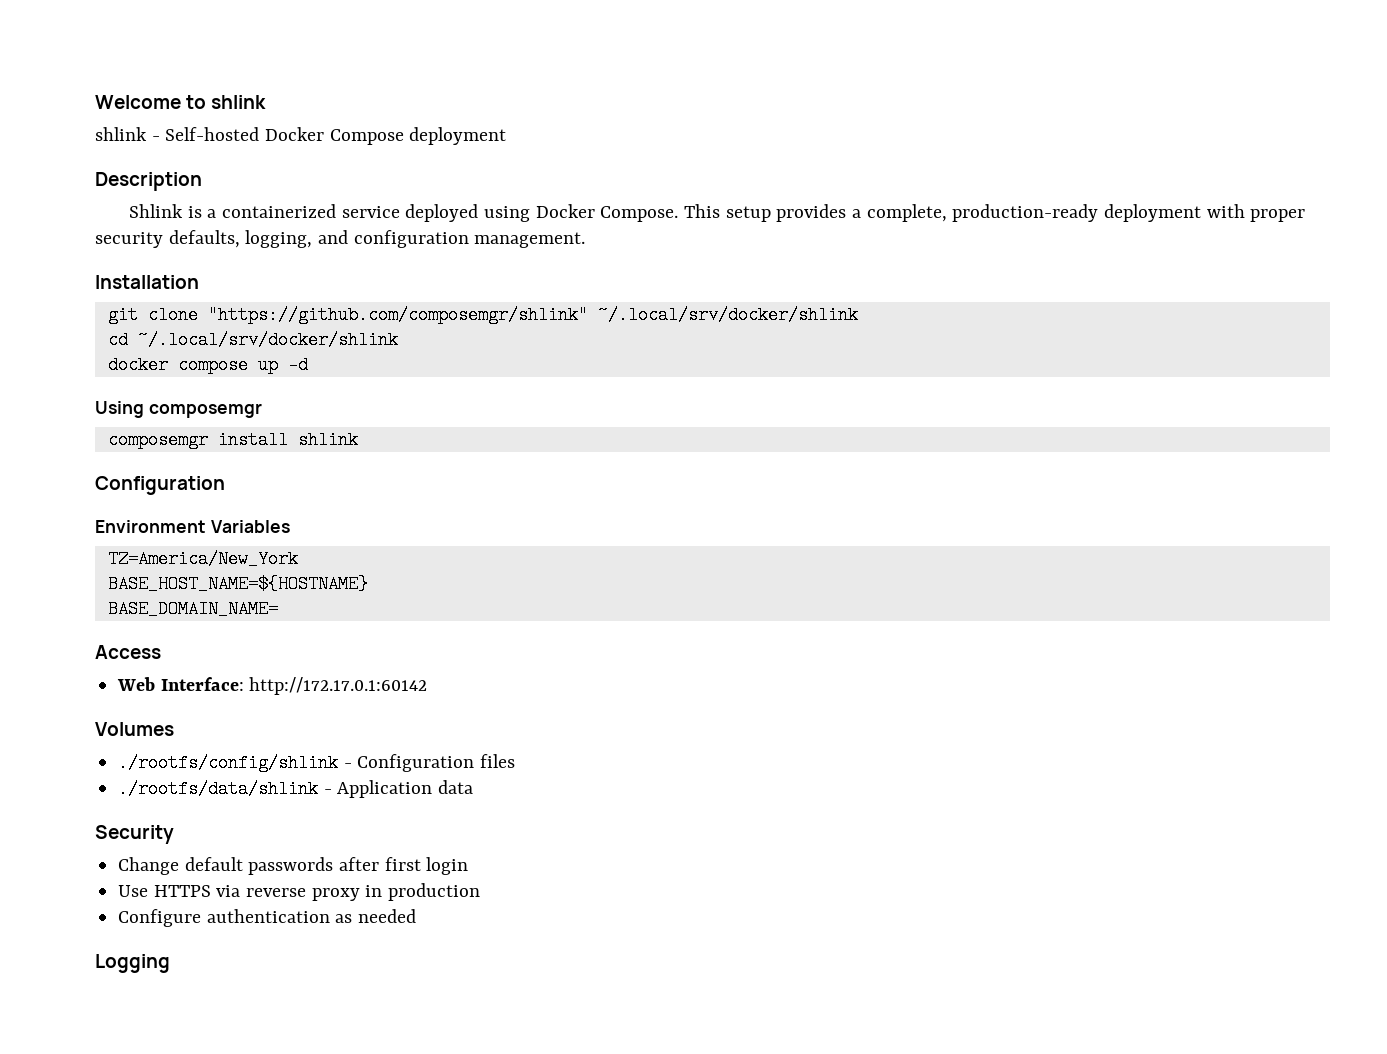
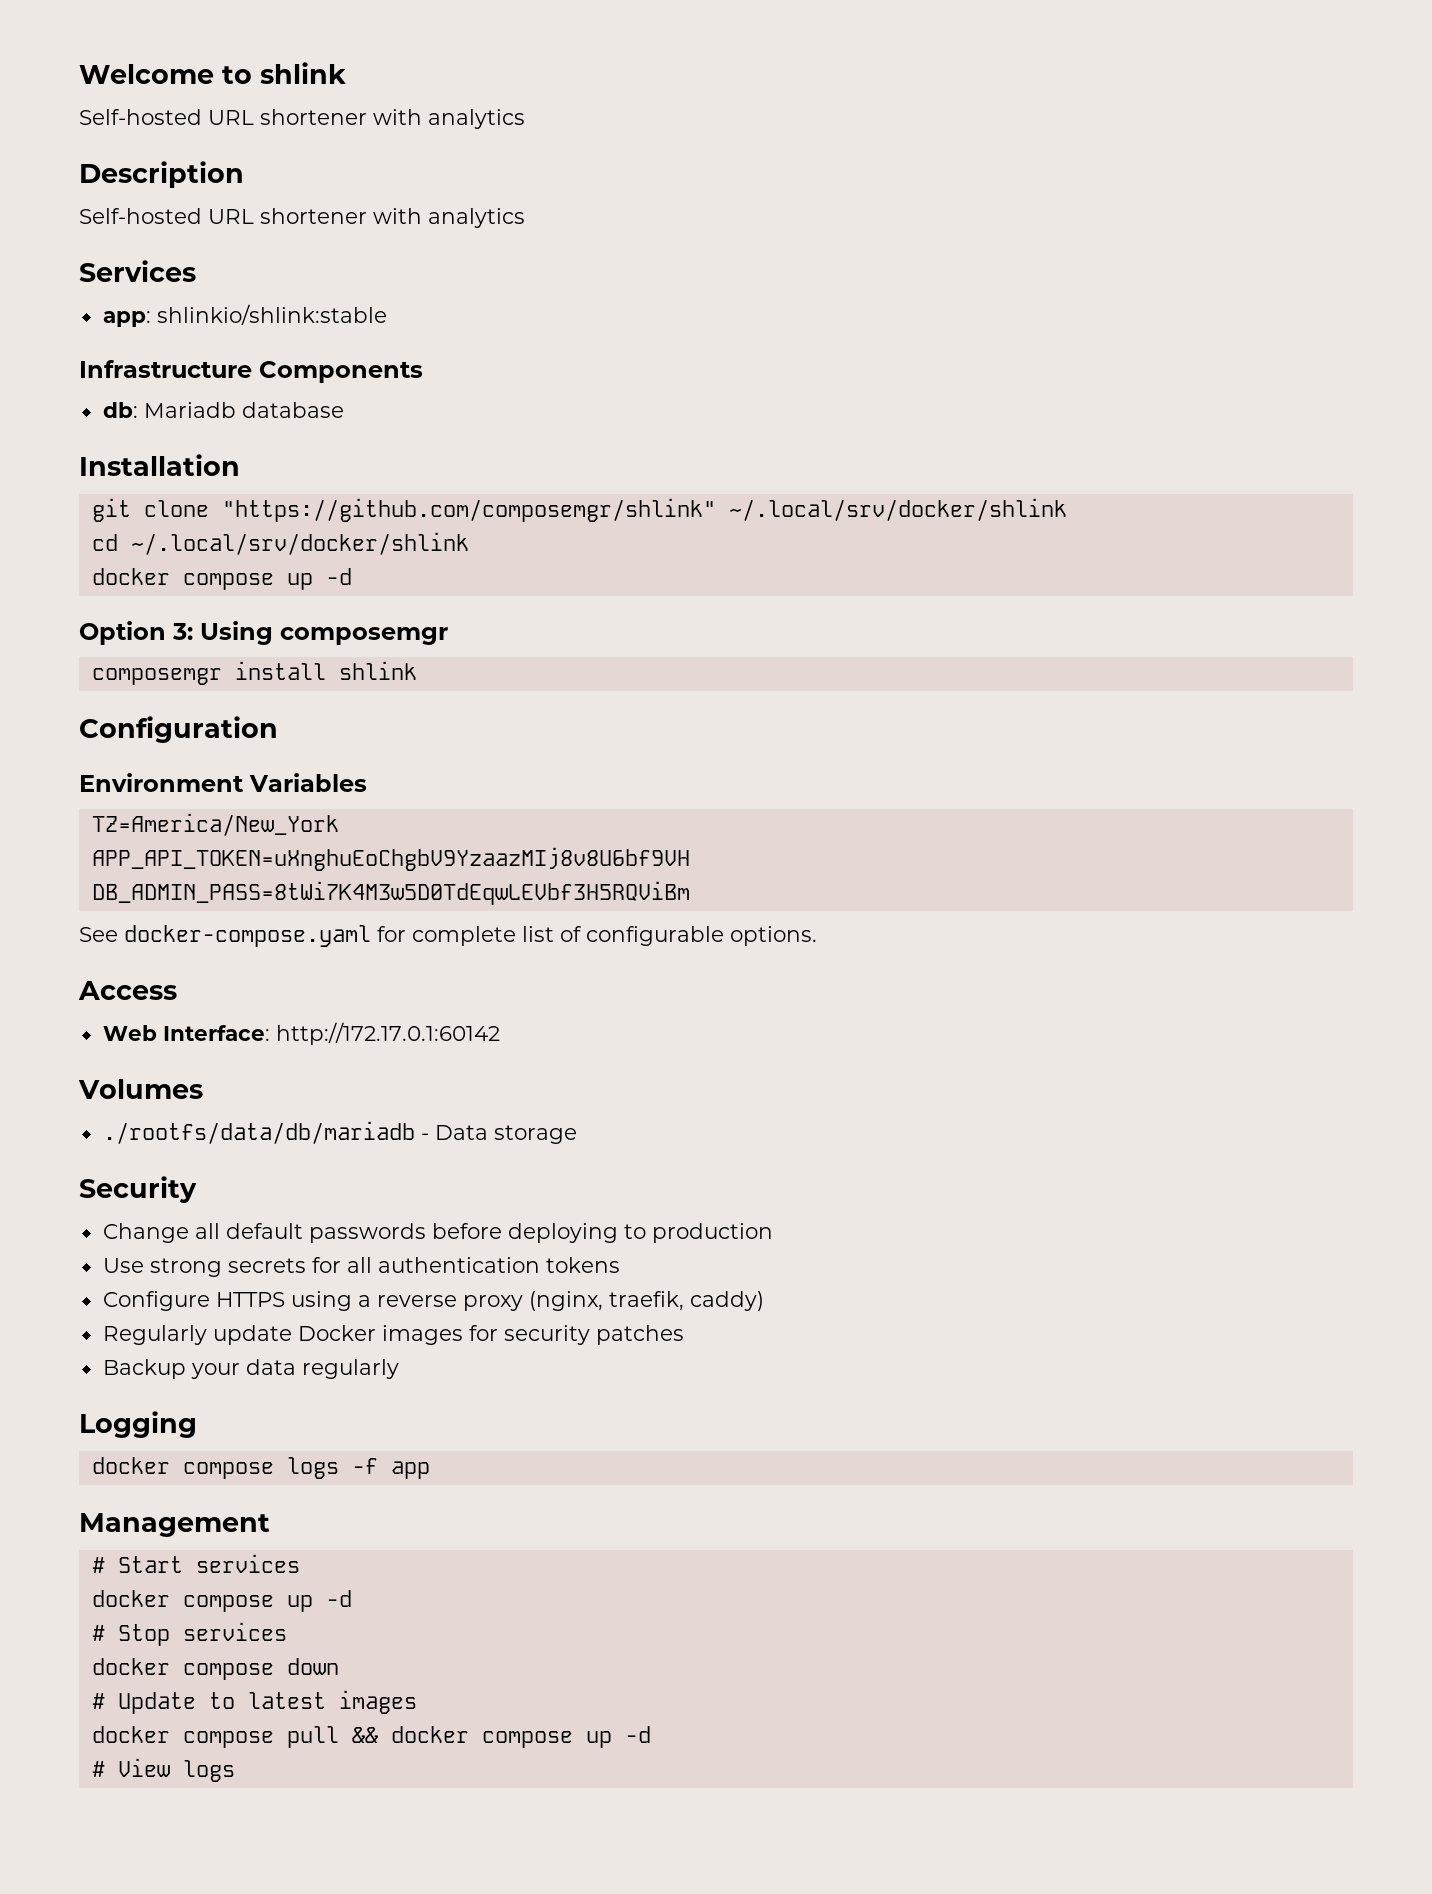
[95,127,507,145] [95,172,202,191] [129,204,1306,222] [95,230,586,248] shlink - Self-hosted Docker Compose deployment // Description // Shlink is a containerized service deployed using Docker Compose. This setup provides a complete, production-ready deployment with proper security defaults, logging, and configuration management. -> [79,109,525,129] [79,161,244,188] [79,208,525,228] [79,260,196,282] [102,304,387,327] [79,360,423,383] [102,402,344,418] Self-hosted URL shortener with analytics // Description // Self-hosted URL shortener with analytics // Services // app: shlinkio/shlink:stable // Infrastructure Components // db: Mariadb database
(308, 365) none -> [79,621,193,645] Option 3:
[107,575,368,593] [107,600,278,618] BASE_HOST_NAME=${HOSTNAME} // BASE_DOMAIN_NAME= -> [91,847,690,871] [91,881,690,905] [79,925,817,947] APP_API_TOKEN=uXnghuEoChgbV9YzaazMIj8v8U6bf9VH // DB_ADMIN_PASS=8tWi7K4M3w5D0TdEqwLEVbf3H5RQViBm // See docker-compose.yaml for complete list of configurable options.
[118,754,516,772] [118,780,474,798] ./rootfs/config/shlink - Configuration files // ./rootfs/data/shlink - Application data -> [102,1121,577,1144] ./rootfs/data/db/mariadb - Data storage
(180, 866) none -> [194,1223,220,1239] all
[339,857,469,875] [118,883,481,901] [118,909,417,927] [95,954,170,973] after first login // Use HTTPS via reverse proxy in production // Configure authentication as needed // Logging -> [431,1223,773,1243] [102,1257,620,1277] [102,1291,764,1311] [102,1325,684,1345] [102,1359,399,1379] [79,1411,197,1438] [91,1457,430,1479] [79,1513,270,1537] [91,1554,300,1573] [91,1590,352,1612] [91,1622,287,1646] [91,1658,339,1680] [91,1690,417,1714] [91,1726,651,1748] [91,1758,235,1782] before deploying to production // Use strong secrets for all authentication tokens // Configure HTTPS using a reverse proxy (nginx, traefik, caddy) // Regularly update Docker images for security patches // Backup your data regularly // Logging // docker compose logs -f app // Management // # Start services // docker compose up -d // # Stop services // docker compose down // # Update to latest images // docker compose pull && docker compose up -d // # View logs

